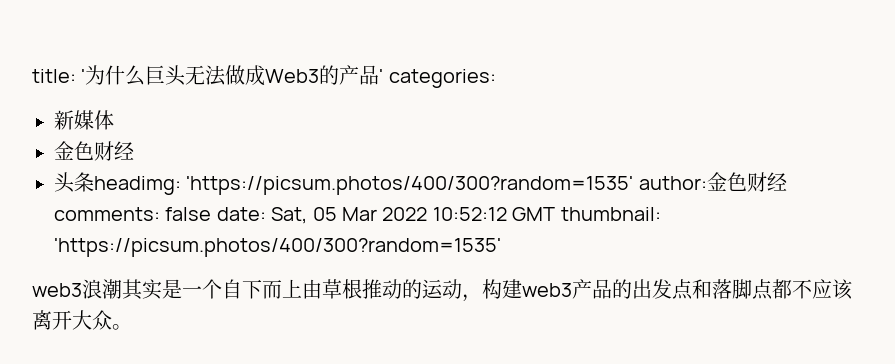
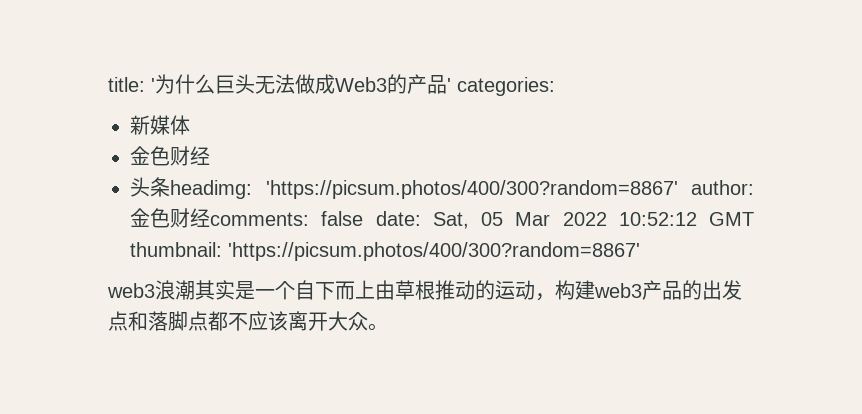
[186,176,634,195] 'https://picsum.photos/400/300?random=1535' -> [265,180,678,199] 'https://picsum.photos/400/300?random=8867'
[54,238,501,257] 'https://picsum.photos/400/300?random=1535' -> [228,242,640,261] 'https://picsum.photos/400/300?random=8867'

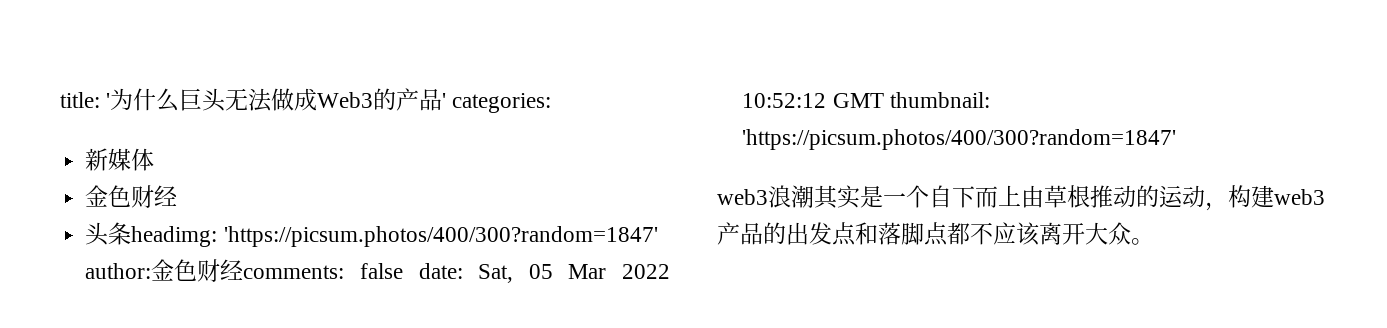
[265,180,678,199] 'https://picsum.photos/400/300?random=8867' -> [223,226,658,247] 'https://picsum.photos/400/300?random=1847'
[228,242,640,261] 'https://picsum.photos/400/300?random=8867' -> [742,129,1177,150] 'https://picsum.photos/400/300?random=1847'

